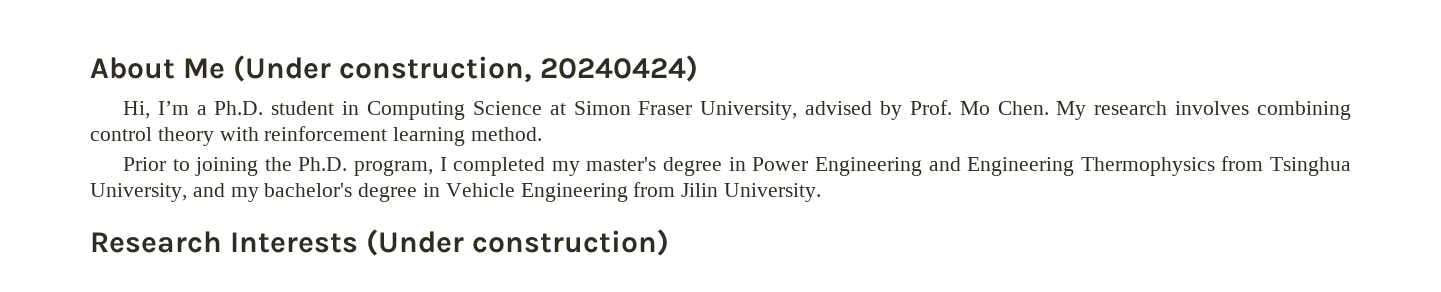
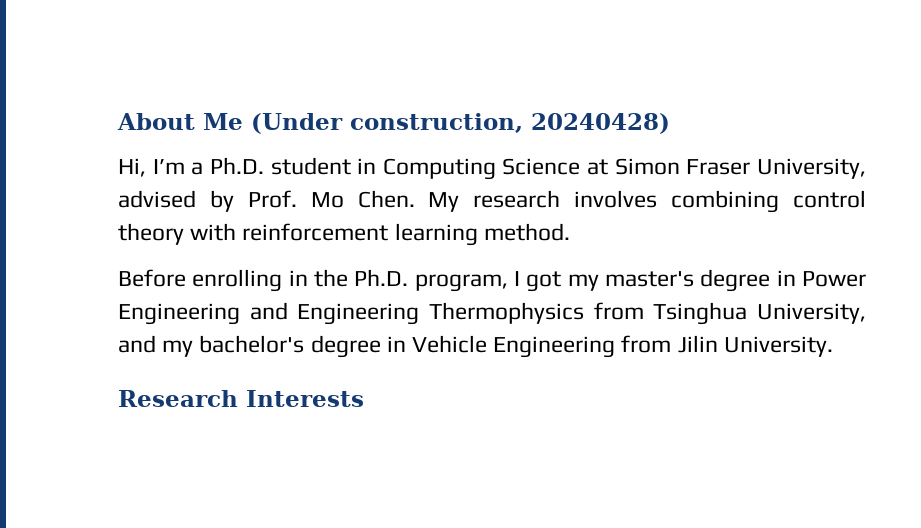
[540,55,699,82] 20240424) -> [531,113,670,134] 20240428)
[122,157,259,176] Prior to joining -> [118,269,308,292] Before enrolling in
[453,157,546,176] completed -> [526,271,562,292] got
[366,229,670,256] (Under construction) -> (364, 398) none

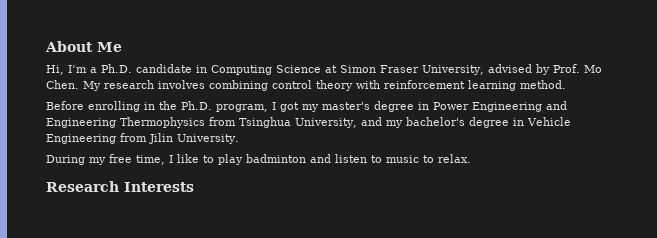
[251,113,670,134] (Under construction, 20240428) -> (122, 47) none
[270,157,351,175] student -> [136,64,192,73] candidate
(833, 346) none -> [46,154,471,165] // During my free time, I like to play badminton and listen to music to relax.

